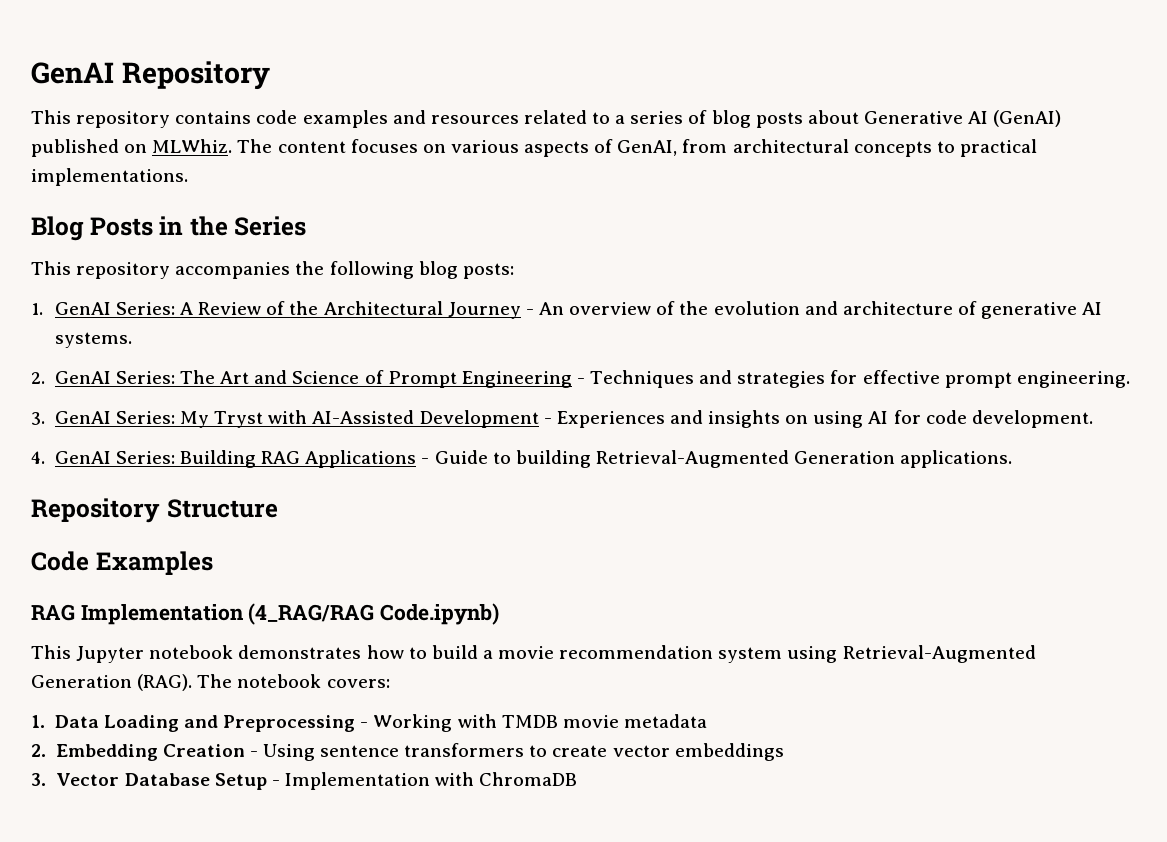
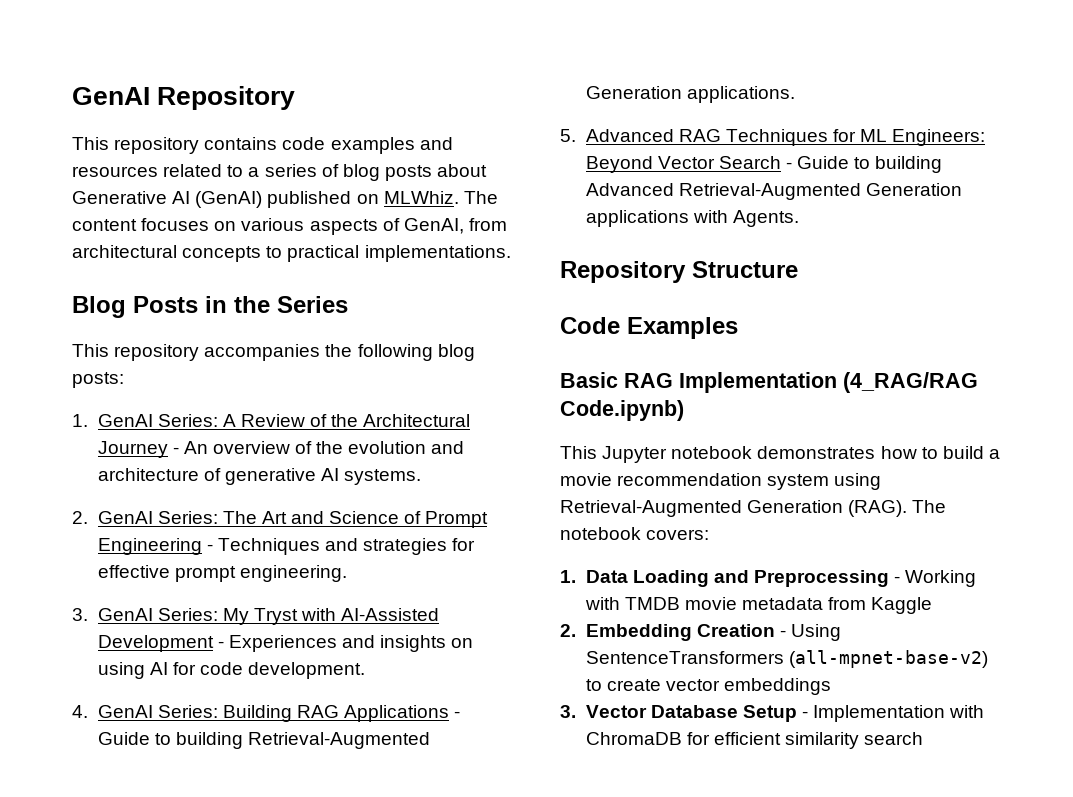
(1013, 459) none -> [560,129,986,146] [585,156,943,173] [585,183,962,200] [585,210,799,227] // 5. Advanced RAG Techniques for ML Engineers: Beyond Vector Search - Guide to building Advanced Retrieval-Augmented Generation applications with Agents.
(213, 563) none -> [560,372,618,388] Basic
(707, 721) none -> [828,597,933,614] from Kaggle
[320,743,525,757] sentence transformers -> [585,650,988,668] SentenceTransformers (all-mpnet-base-v2)
(578, 779) none -> [686,732,924,749] for efficient similarity search

